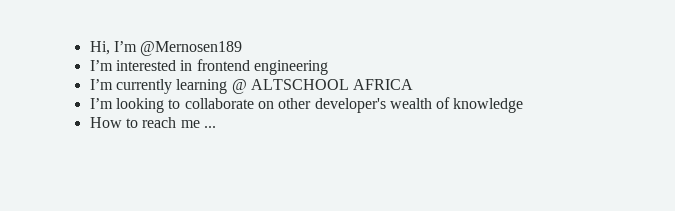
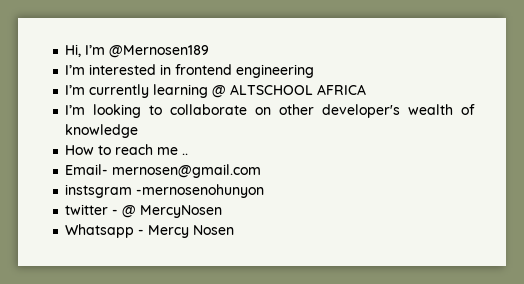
[203,126,216,128] ... -> [182,153,189,155] [65,164,262,178] [65,184,265,198] [65,204,223,218] [65,224,235,238] .. // Email- mernosen@gmail.com // instsgram -mernosenohunyon // twitter - @ MercyNosen // Whatsapp - Mercy Nosen

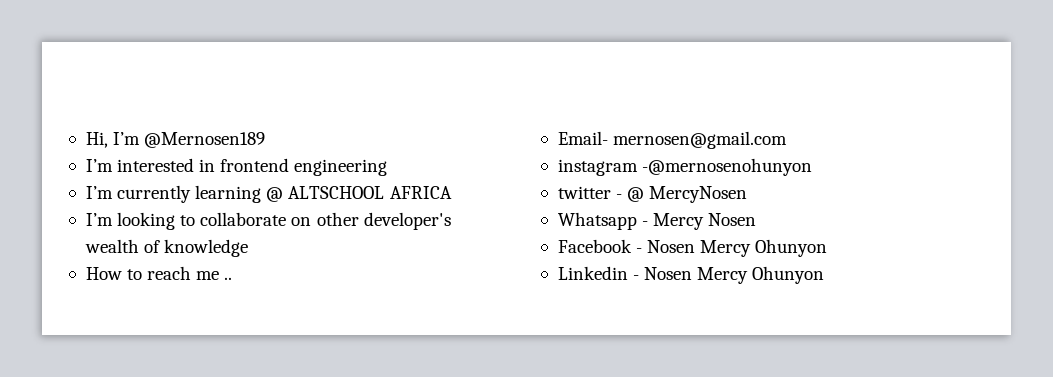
[65,184,265,198] instsgram -mernosenohunyon -> [557,158,813,176] instagram -@mernosenohunyon
(235, 230) none -> [557,239,828,257] [557,266,825,284] // Facebook - Nosen Mercy Ohunyon // Linkedin - Nosen Mercy Ohunyon

